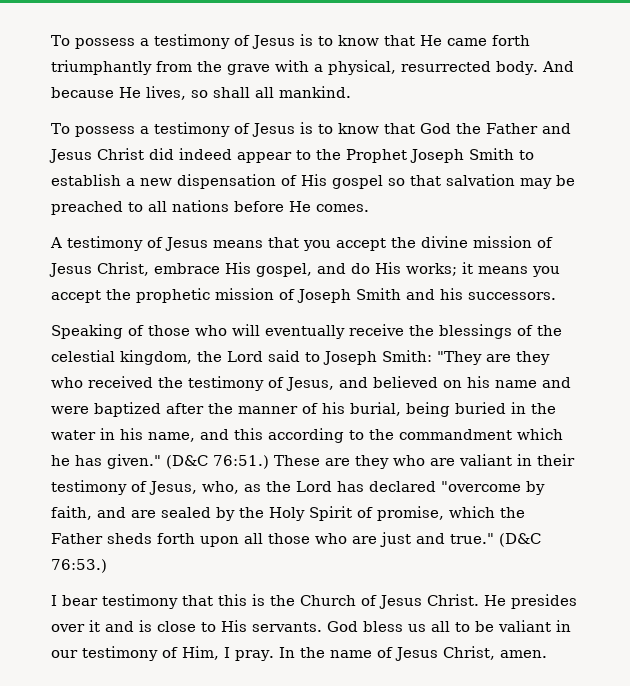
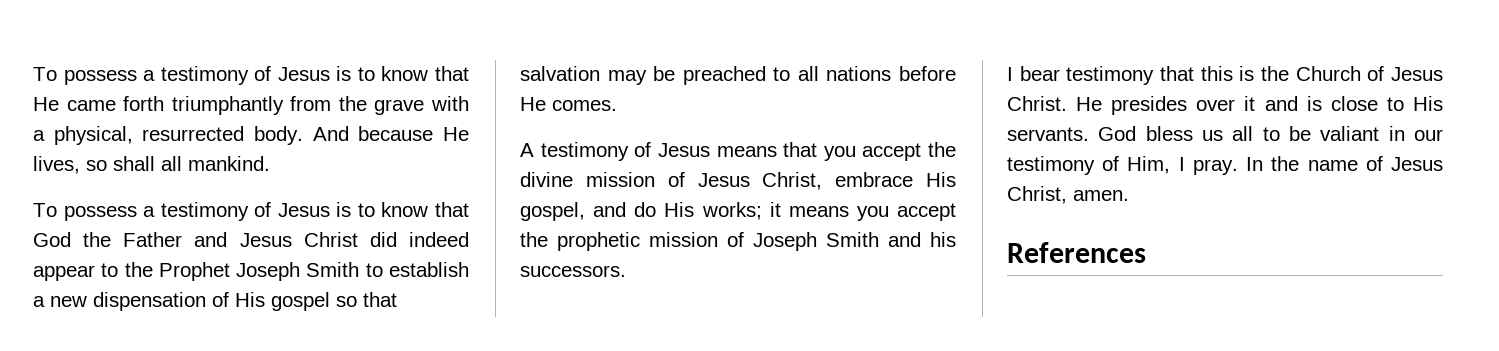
[51,324,562,339] [51,350,550,365] [51,376,571,391] [51,402,556,417] [51,428,563,443] [51,454,575,469] [51,480,545,495] [51,506,525,521] [51,532,541,547] [51,559,107,573] // Speaking of those who will eventually receive the blessings of the celestial kingdom, the Lord said to Joseph Smith: "They are they who received the testimony of Jesus, and believed on his name and were baptized after the manner of his burial, being buried in the water in his name, and this according to the commandment which he has given." (D&C 76:51.) These are they who are valiant in their testimony of Jesus, who, as the Lord has declared "overcome by faith, and are sealed by the Holy Spirit of promise, which the Father sheds forth upon all those who are just and true." (D&C 76:53.) -> (626, 271) none
(547, 654) none -> [1007,242,1146,263] // References

